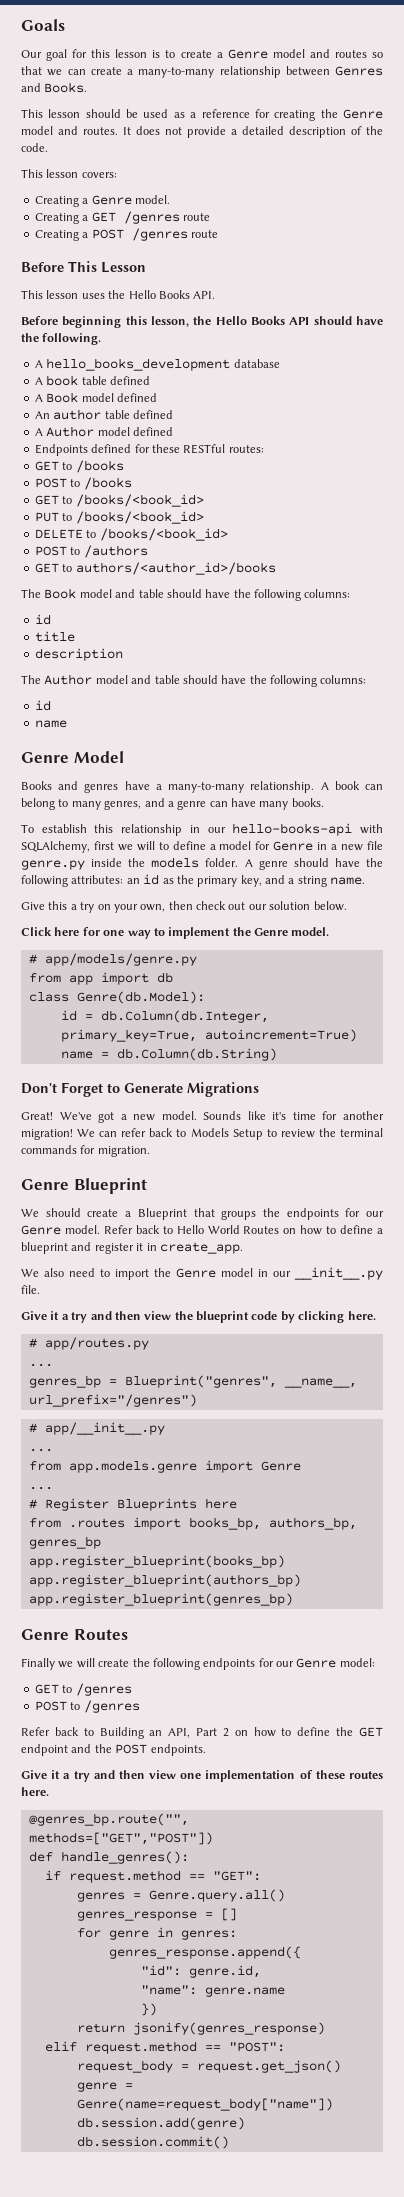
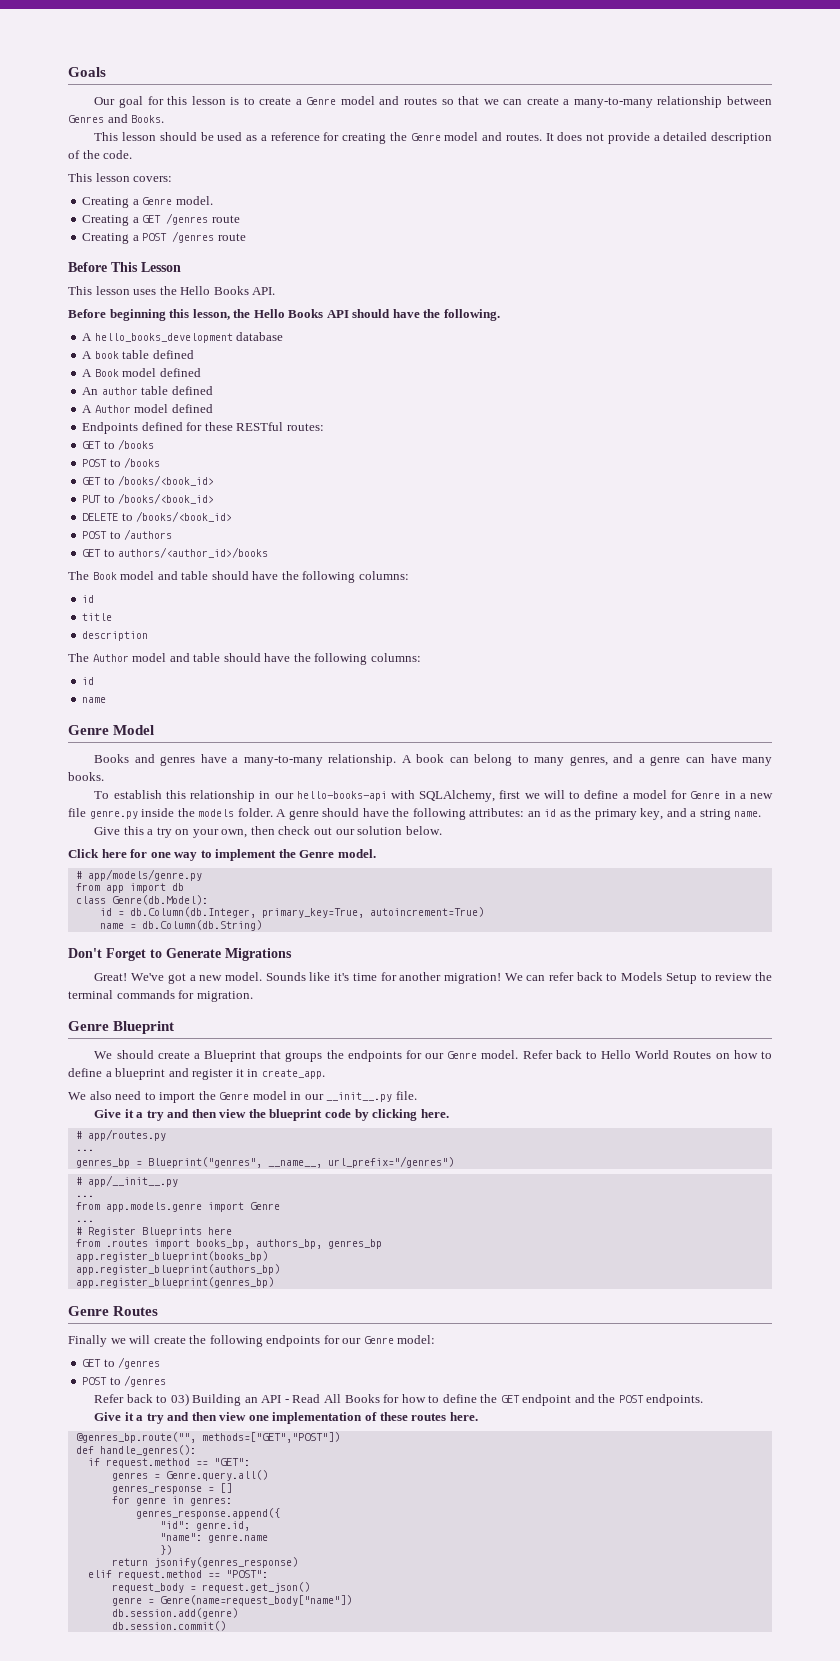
(94, 1732) none -> [170,1393,189,1406] 03)
[168,1728,248,1738] API, Part 2 on -> [261,1394,400,1403] API - Read All Books for

